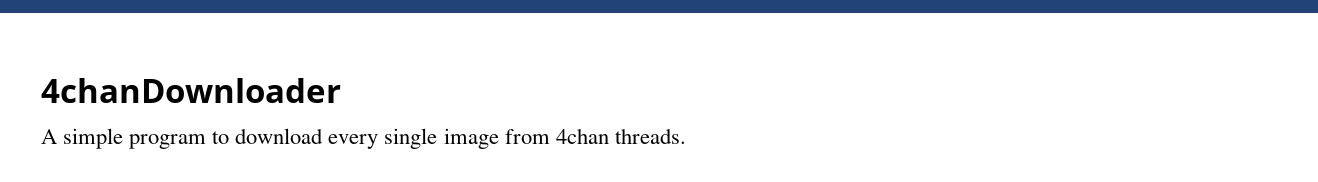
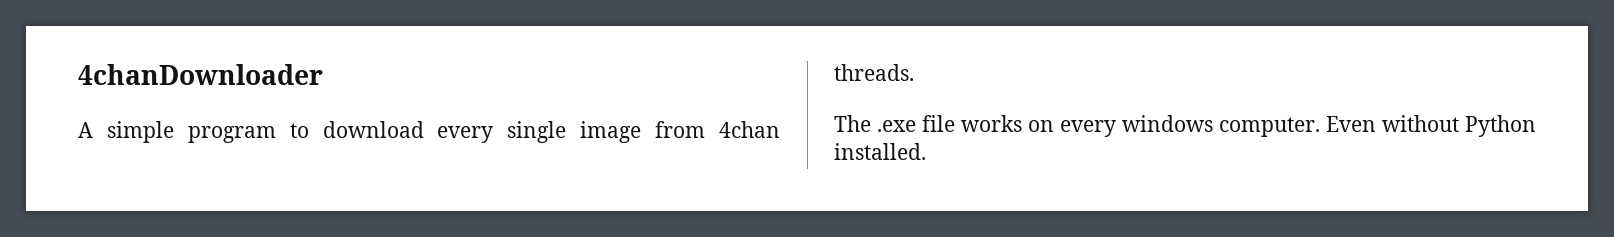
(686, 136) none -> [834,115,1536,137] [834,143,926,160] // The .exe file works on every windows computer. Even without Python installed.

